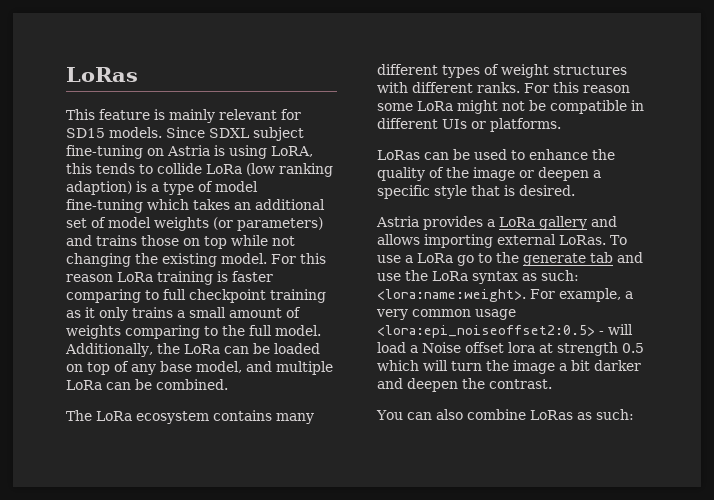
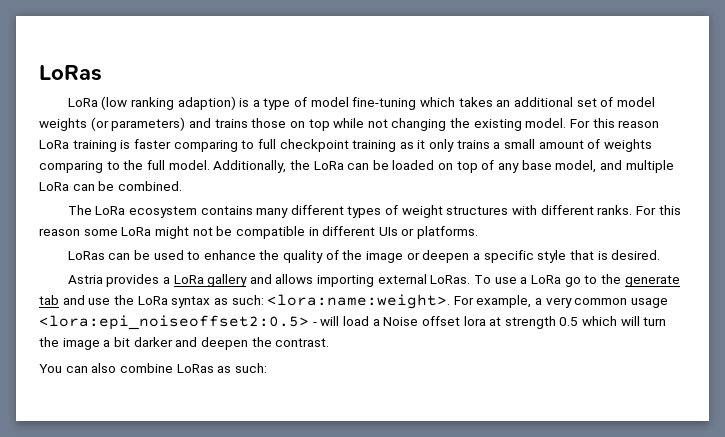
[66,109,301,123] [66,127,304,141] [66,145,313,159] [66,163,202,174] This feature is mainly relevant for SD15 models. Since SDXL subject fine-tuning on Astria is using LoRA, this tends to collide -> (102, 73) none

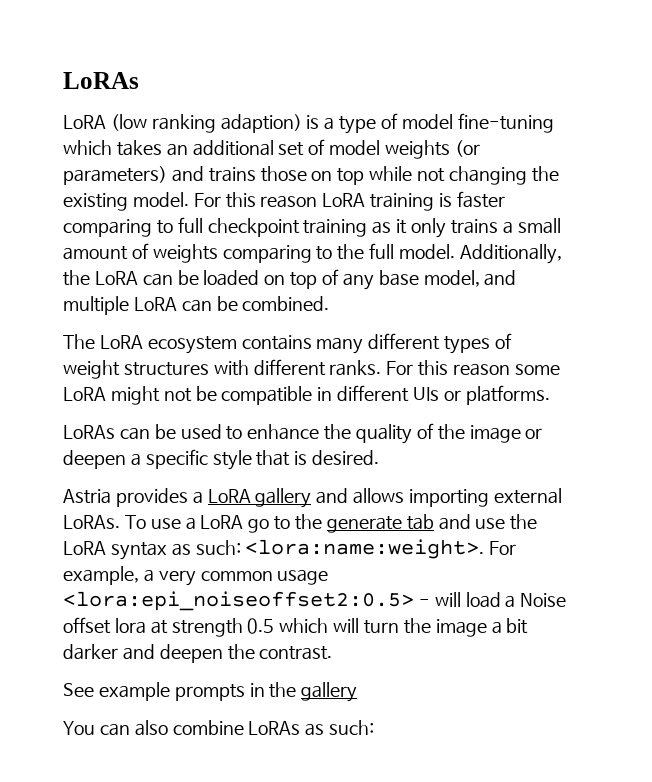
[39,65,102,81] [67,98,98,107] LoRas // LoRa -> [63,72,139,89] [63,115,106,129] LoRAs // LoRA
[39,140,69,149] LoRa -> [322,193,366,207] LoRA
[313,161,344,170] LoRa -> [94,271,138,285] LoRA
[39,182,69,191] LoRa -> [133,297,177,311] LoRA
[95,206,126,215] LoRa -> [99,335,143,349] LoRA
[121,227,152,236] LoRa -> [63,387,106,401] LoRA
[67,251,105,260] LoRas -> [63,425,115,439] LoRAs
[173,275,204,284] LoRa -> [207,489,251,503] LoRA
[430,275,471,284] LoRas. -> [63,515,120,529] LoRAs.
[530,275,561,284] LoRa -> [200,515,244,529] LoRA
[137,296,168,305] LoRa -> [63,541,106,555] LoRA
(330, 342) none -> [63,682,358,702] // See example prompts in the gallery
[176,364,214,373] LoRas -> [248,721,301,735] LoRAs

